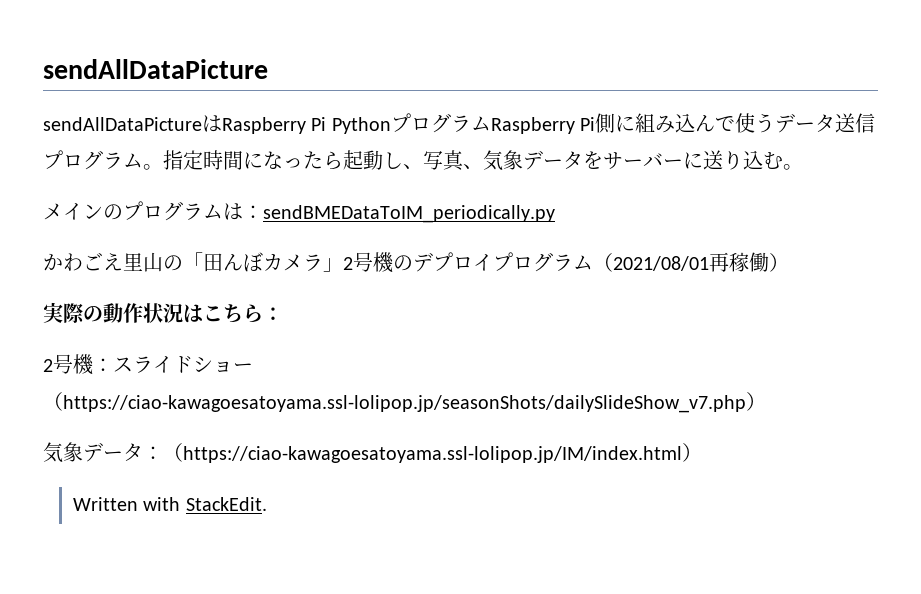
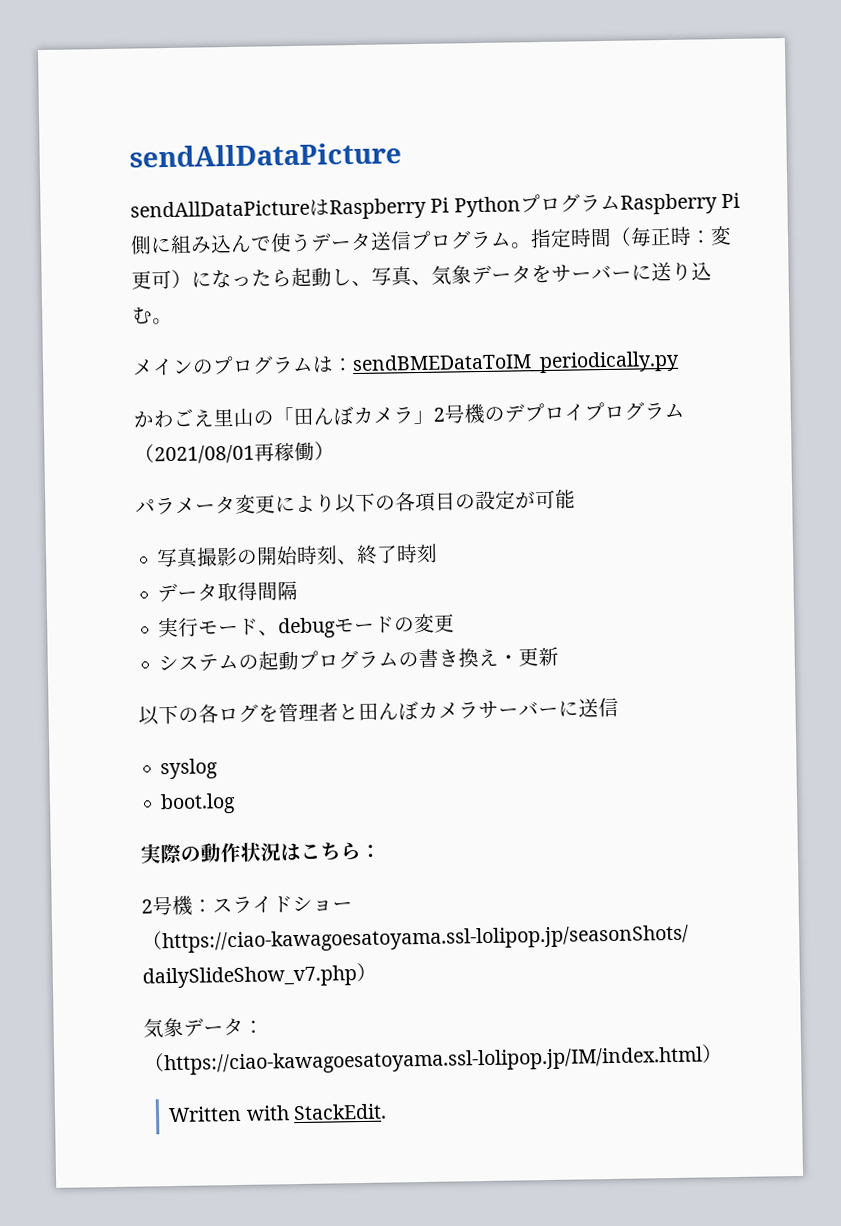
(243, 160) none -> [610,225,732,247] [131,269,192,290] （毎正時：変更可）
(789, 262) none -> [135,489,576,515] [156,543,439,568] [157,580,299,603] [158,613,456,639] [158,646,560,672] [138,697,619,726] [160,758,219,780] [160,792,237,815] // パラメータ変更により以下の各項目の設定が可能 // 写真撮影の開始時刻、終了時刻 // データ取得間隔 // 実行モード、debugモードの変更 // システムの起動プログラムの書き換え・更新 // 以下の各ログを管理者と田んぼカメラサーバーに送信 // syslog // boot.log

